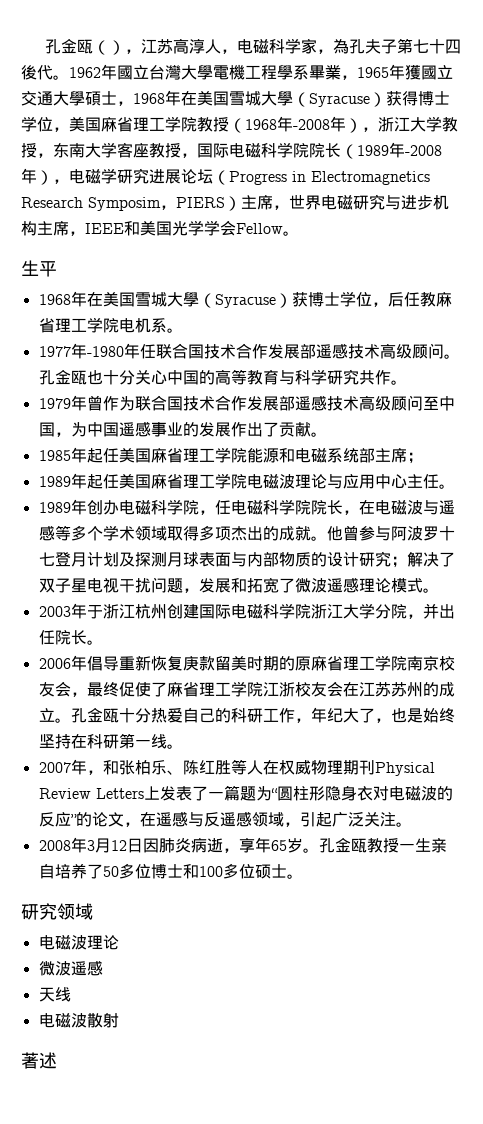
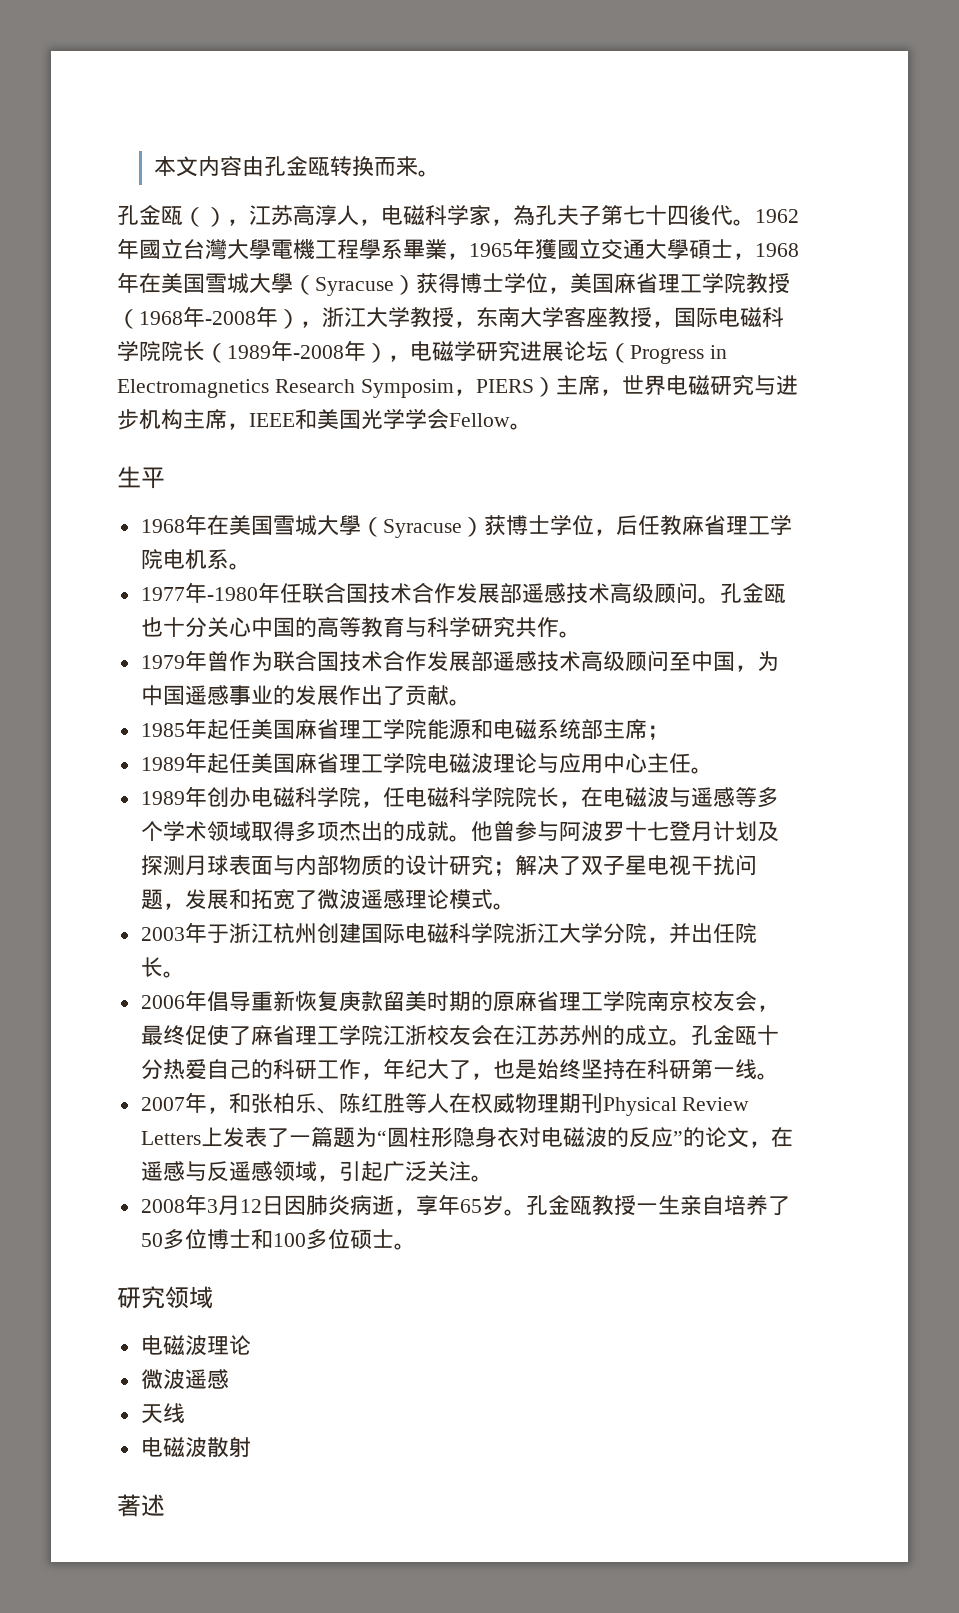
(45, 46) none -> [154,156,441,177] 本文内容由孔金瓯转换而来。 //

